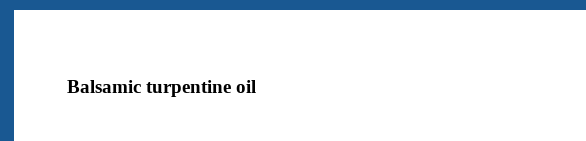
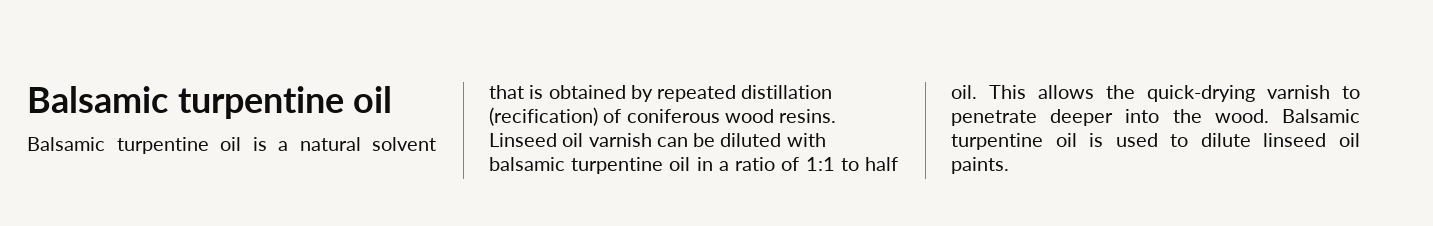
[67,80,257,97] Balsamic turpentine oil -> [27,86,393,119] [27,137,436,154] [489,85,833,102] [489,107,837,126] [489,133,826,147] [489,157,898,174] [951,85,1360,102] [951,109,1360,126] [951,133,1360,150] [951,157,1009,174] Balsamic turpentine oil // Balsamic turpentine oil is a natural solvent that is obtained by repeated distillation (recification) of coniferous wood resins. Linseed oil varnish can be diluted with balsamic turpentine oil in a ratio of 1:1 to half oil. This allows the quick-drying varnish to penetrate deeper into the wood. Balsamic turpentine oil is used to dilute linseed oil paints.

